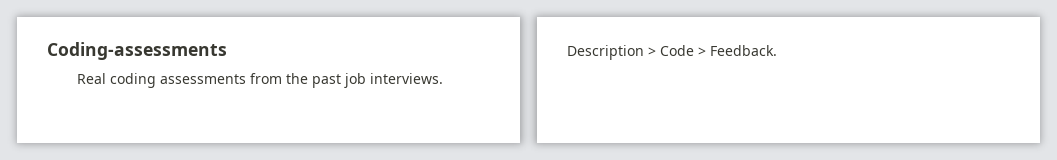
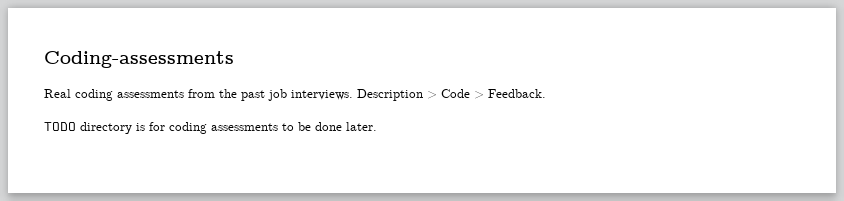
(777, 50) none -> [44,122,377,134] // TODO directory is for coding assessments to be done later.

